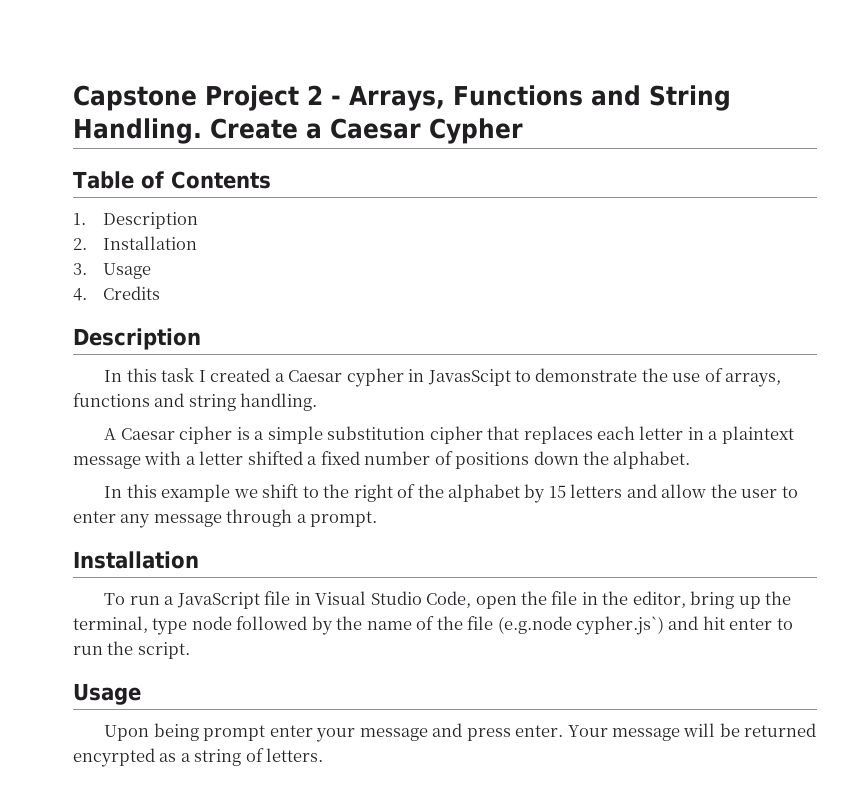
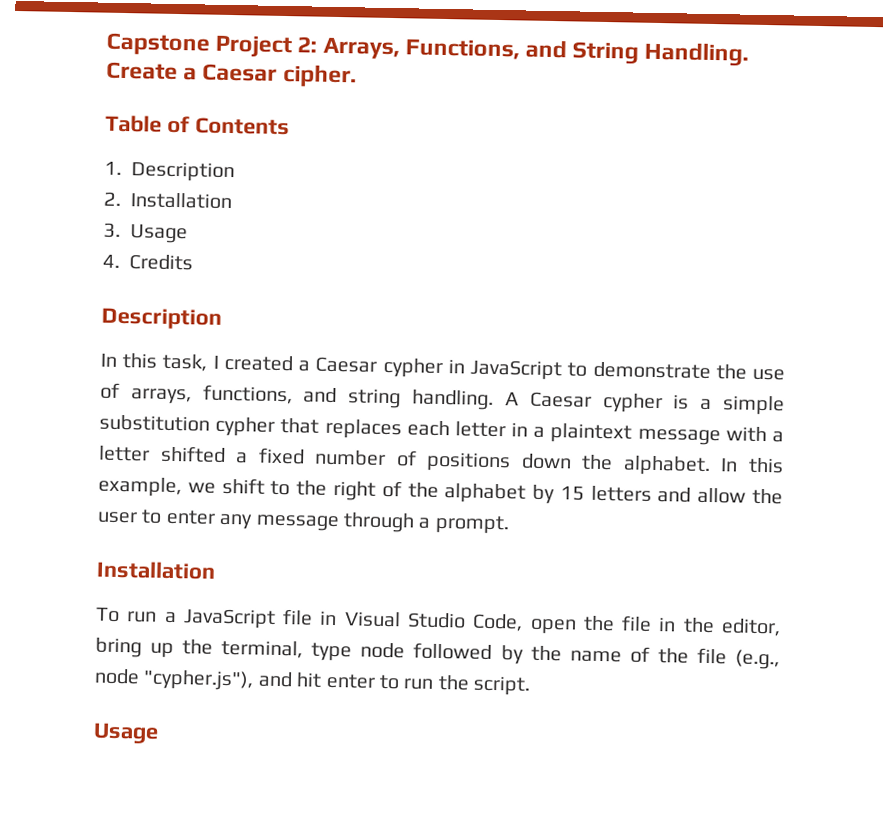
[307,85,583,111] 2 - Arrays, Functions -> [297,36,520,60] 2: Arrays, Functions,
[429,118,523,144] Cypher -> [282,63,357,88] cipher.
[161,368,195,382] task -> [162,353,208,372] task,
[427,369,511,386] JavasScipt -> [470,359,563,381] JavaScript
[73,393,150,407] functions -> [202,384,293,405] functions,
(318, 402) // -> (495, 399) none
[179,426,233,444] cipher -> [601,392,663,414] cypher
[429,426,483,444] cipher -> [215,416,276,437] cypher
[104,484,231,502] // In this example -> [720,457,784,474] [98,476,182,498] In this example,
[497,616,665,635] (e.g.node cypher.js`) -> [735,649,781,670] [94,668,255,691] (e.g., node "cypher.js"),
[104,723,817,742] [73,748,324,767] // Upon being prompt enter your message and press enter. Your message will be returned encyrpted as a string of letters. -> (159, 733) none

